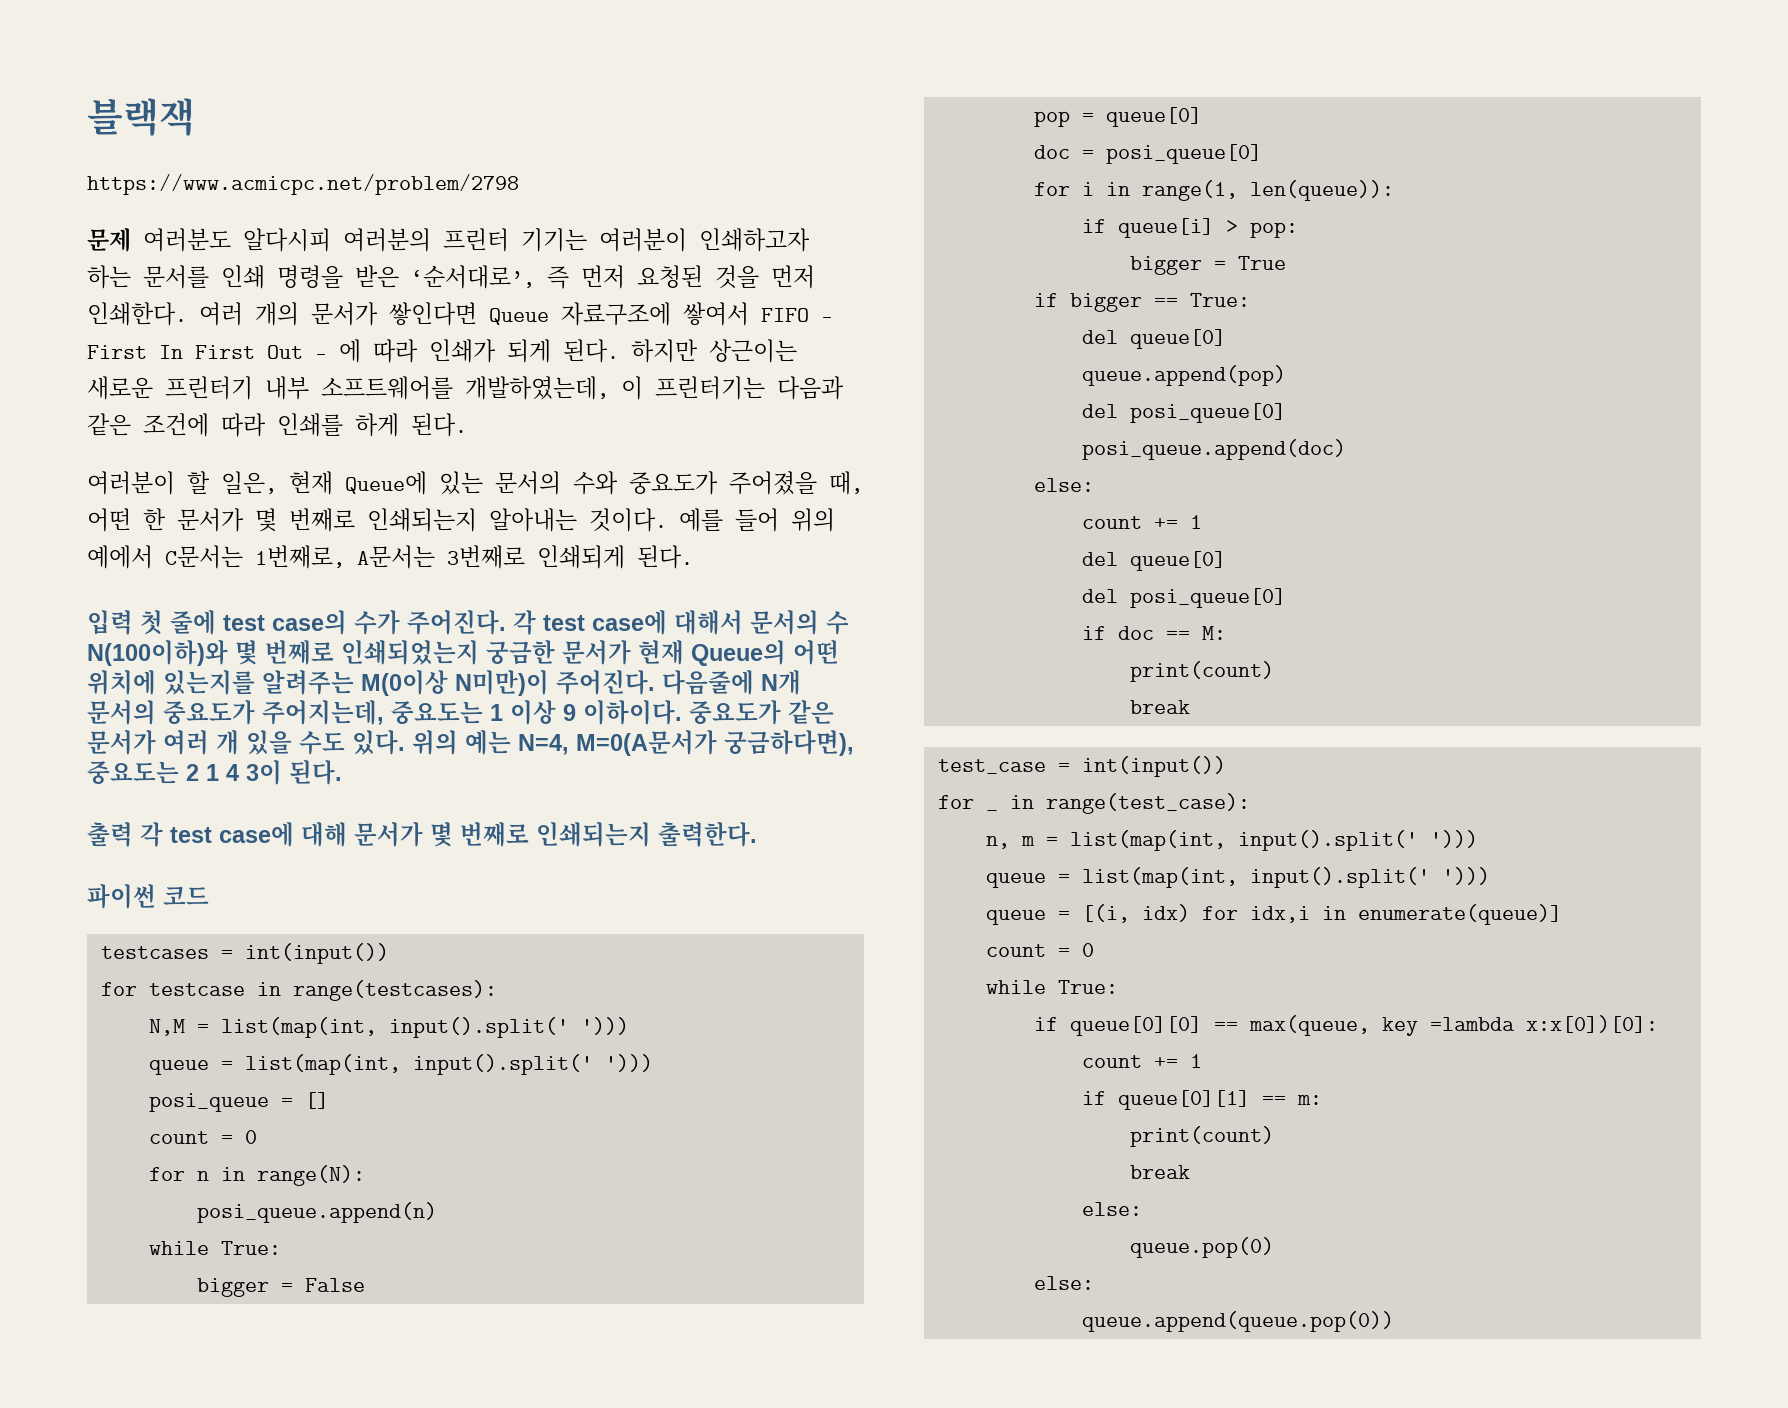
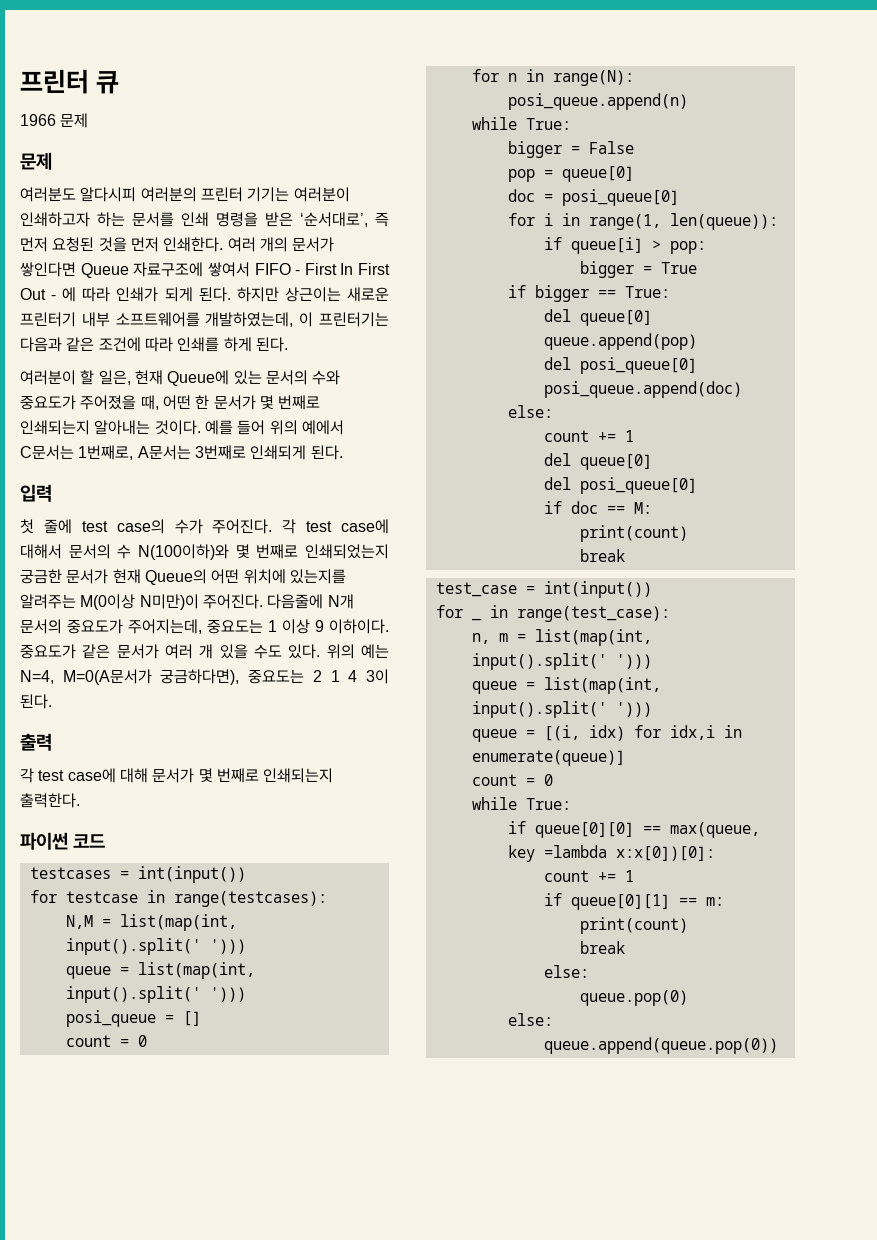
[87,98,195,136] [87,174,519,195] [87,228,131,252] 블랙잭 // https://www.acmicpc.net/problem/2798 // 문제 -> [20,69,120,94] [20,113,89,128] [20,152,52,170] 프린터 큐 // 1966 문제 // 문제 //
(133, 622) none -> (52, 493) //
(133, 834) none -> (52, 742) //

